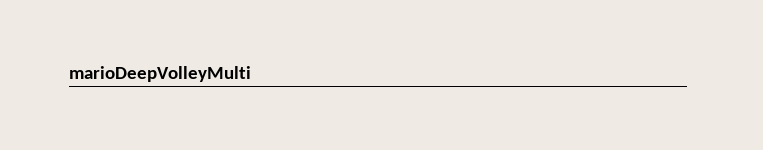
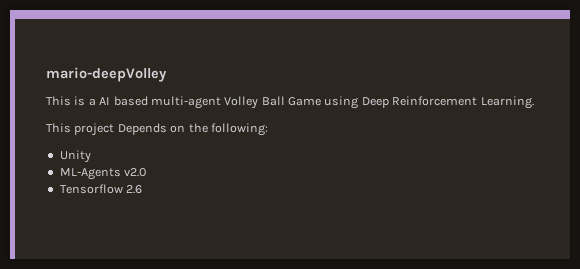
[69,66,251,82] marioDeepVolleyMulti -> [46,67,167,82] [46,96,534,109] [46,123,268,136] [59,150,91,163] [59,168,147,180] [59,184,143,194] mario-deepVolley // This is a AI based multi-agent Volley Ball Game using Deep Reinforcement Learning. // This project Depends on the following: // Unity // ML-Agents v2.0 // Tensorflow 2.6

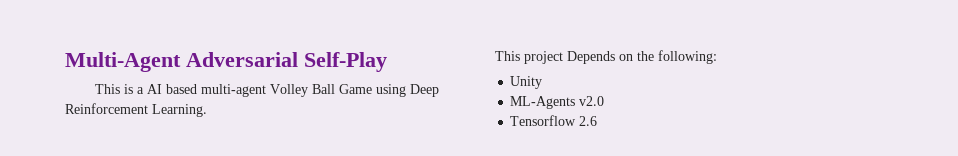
[46,67,167,82] mario-deepVolley -> [65,52,387,72] Multi-Agent Adversarial Self-Play

